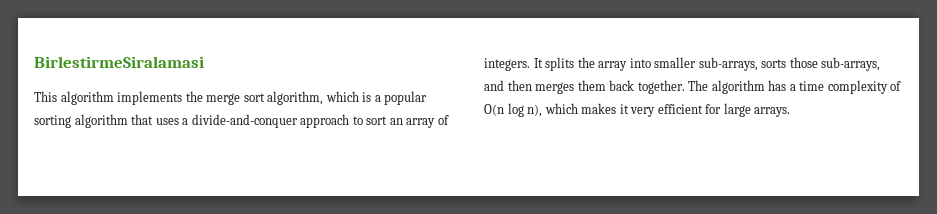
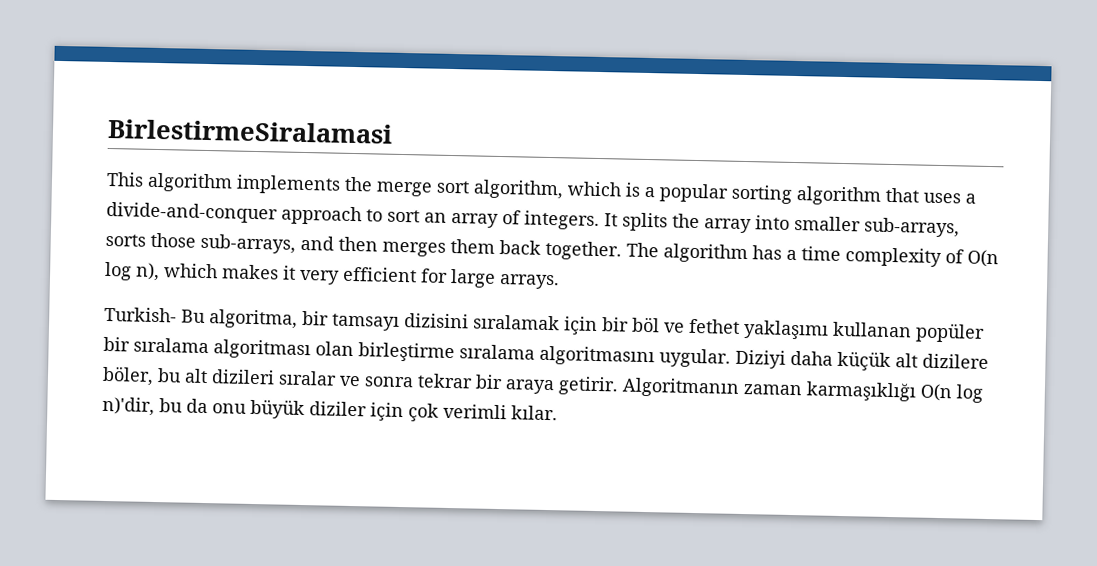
(791, 112) none -> [104,306,985,343] [103,336,989,371] [102,365,984,403] [102,396,558,422] // Turkish- Bu algoritma, bir tamsayı dizisini sıralamak için bir böl ve fethet yaklaşımı kullanan popüler bir sıralama algoritması olan birleştirme sıralama algoritmasını uygular. Diziyi daha küçük alt dizilere böler, bu alt dizileri sıralar ve sonra tekrar bir araya getirir. Algoritmanın zaman karmaşıklığı O(n log n)'dir, bu da onu büyük diziler için çok verimli kılar.

